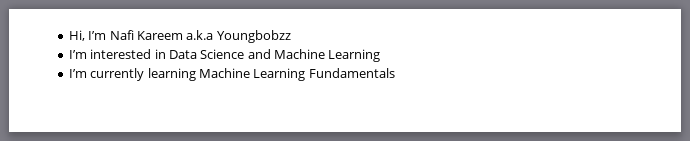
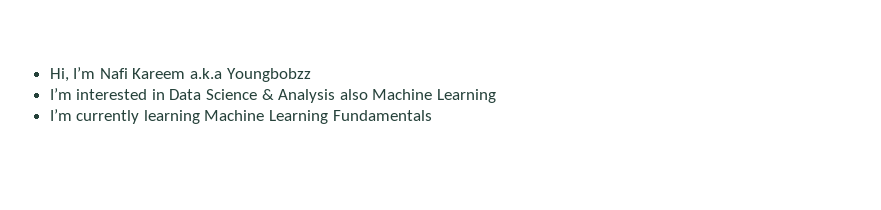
[247,49,271,59] and -> [261,89,368,103] & Analysis also

